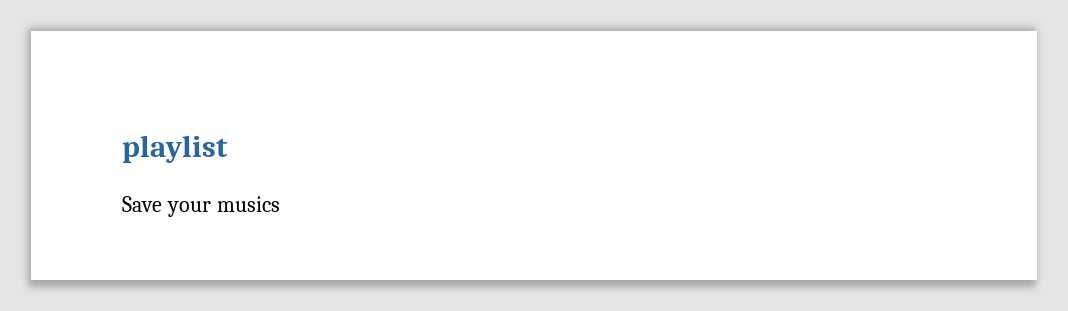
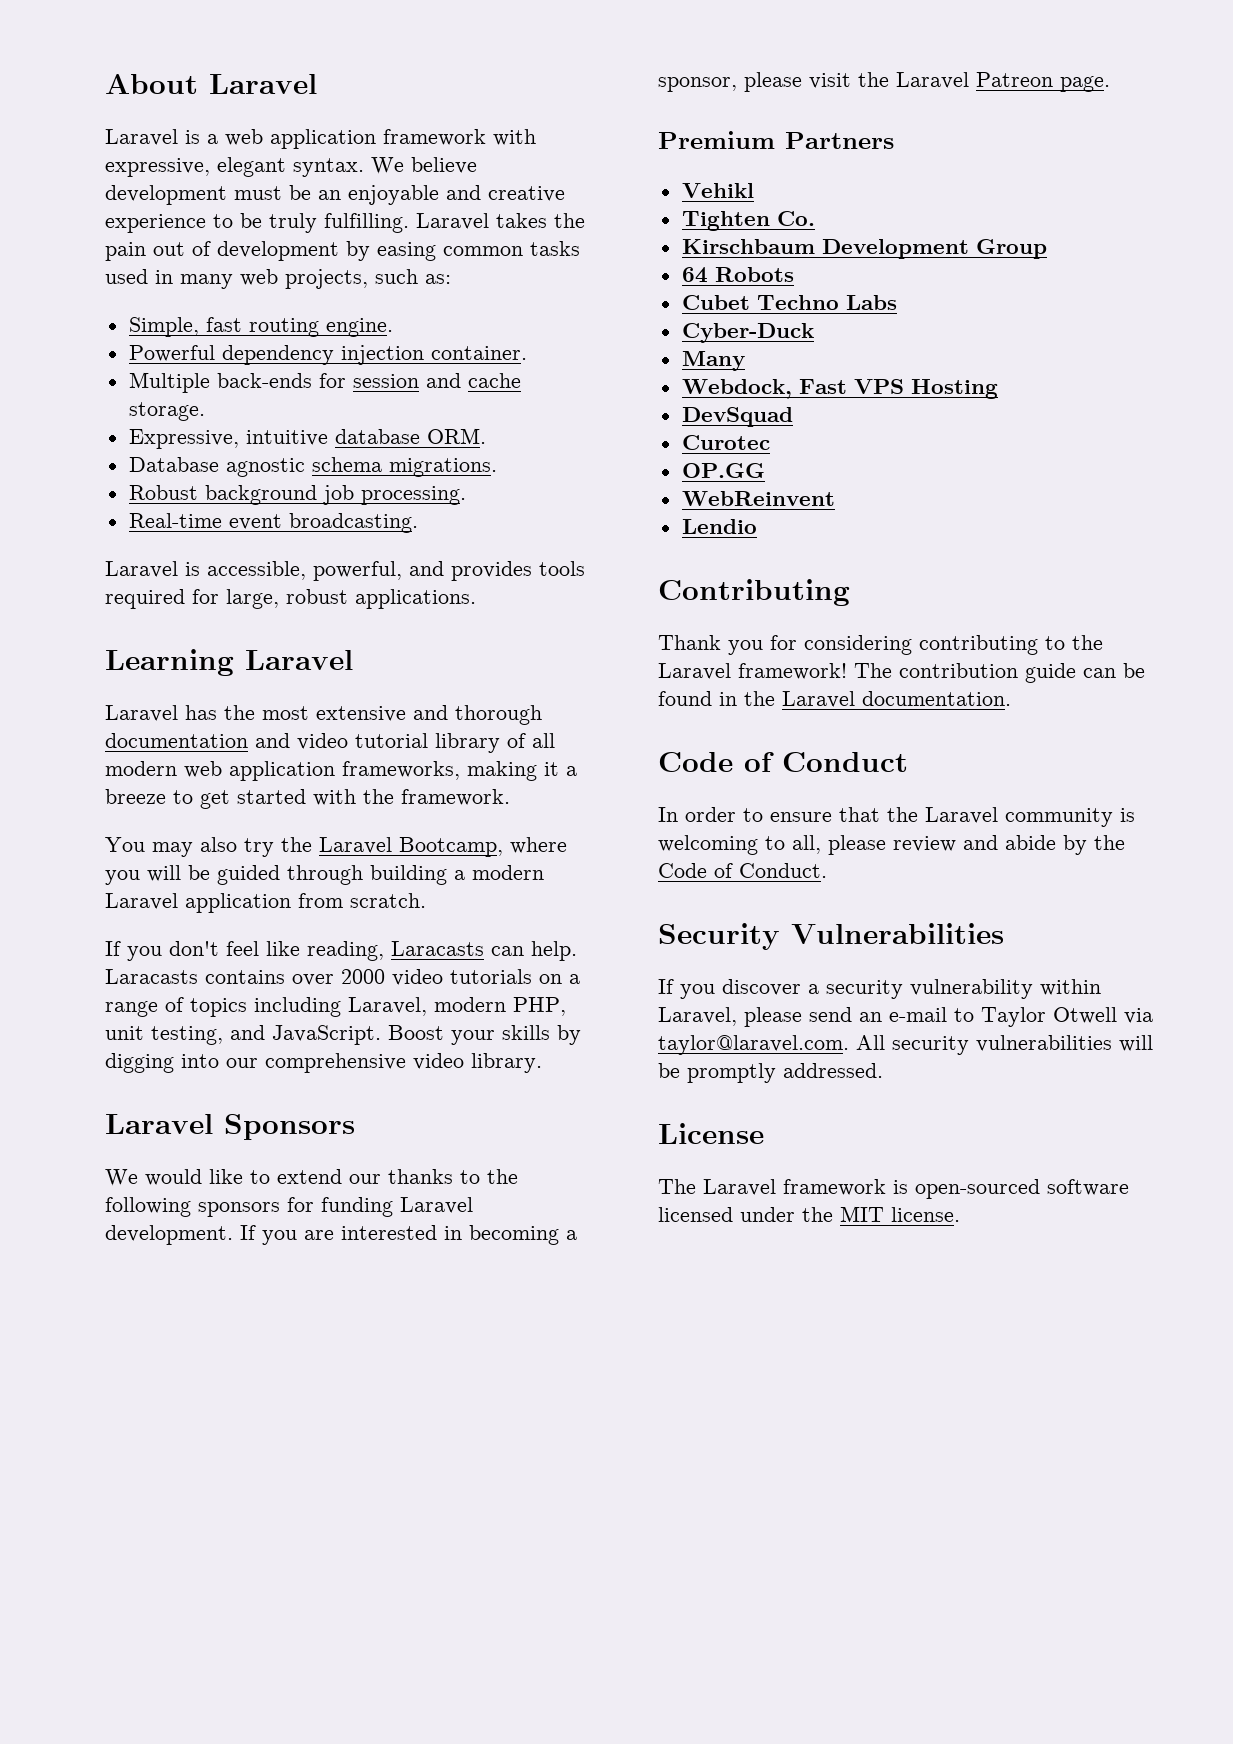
[122,135,228,163] [122,196,280,217] playlist // Save your musics -> [105,74,317,94] [105,129,536,149] [105,157,477,177] [105,185,565,205] [105,213,585,233] [105,241,580,261] [105,269,451,289] [128,317,393,337] [128,345,527,365] [128,372,521,393] [128,402,205,421] [128,428,486,449] [128,457,497,477] [128,485,466,505] [128,513,418,533] [105,561,585,581] [105,589,476,609] [105,649,353,676] [105,705,542,725] [105,733,555,753] [105,761,577,781] [105,789,510,809] [105,837,567,857] [105,865,544,885] [105,893,426,913] [105,941,577,961] [105,969,580,986] [105,997,566,1017] [105,1025,581,1045] [105,1053,542,1073] [105,1114,355,1140] [105,1169,518,1186] [105,1197,473,1217] [105,1225,577,1245] [658,72,1110,92] [658,131,894,149] [681,183,754,198] [681,211,815,231] [681,239,1047,259] [681,267,794,283] [681,295,897,310] [681,323,814,343] [681,351,745,371] [681,379,998,399] [681,407,793,427] [681,435,770,450] [681,463,765,478] [681,491,835,506] [681,519,757,534] [658,579,850,606] [658,635,1103,655] [658,663,1145,683] [658,691,1011,708] [658,752,908,772] [658,807,1135,827] [658,835,1125,855] [658,863,827,878] [658,923,1004,950] [658,979,1101,999] [658,1007,1153,1027] [658,1035,1153,1055] [658,1063,883,1083] [658,1123,764,1144] [658,1179,1129,1199] [658,1206,960,1222] About Laravel // Laravel is a web application framework with expressive, elegant syntax. We believe development must be an enjoyable and creative experience to be truly fulfilling. Laravel takes the pain out of development by easing common tasks used in many web projects, such as: // Simple, fast routing engine. // Powerful dependency injection container. // Multiple back-ends for session and cache storage. // Expressive, intuitive database ORM. // Database agnostic schema migrations. // Robust background job processing. // Real-time event broadcasting. // Laravel is accessible, powerful, and provides tools required for large, robust applications. // Learning Laravel // Laravel has the most extensive and thorough documentation and video tutorial library of all modern web application frameworks, making it a breeze to get started with the framework. // You may also try the Laravel Bootcamp, where you will be guided through building a modern Laravel application from scratch. // If you don't feel like reading, Laracasts can help. Laracasts contains over 2000 video tutorials on a range of topics including Laravel, modern PHP, unit testing, and JavaScript. Boost your skills by digging into our comprehensive video library. // Laravel Sponsors // We would like to extend our thanks to the following sponsors for funding Laravel development. If you are interested in becoming a sponsor, please visit the Laravel Patreon page. // Premium Partners // Vehikl // Tighten Co. // Kirschbaum Development Group // 64 Robots // Cubet Techno Labs // Cyber-Duck // Many // Webdock, Fast VPS Hosting // DevSquad // Curotec // OP.GG // WebReinvent // Lendio // Contributing // Thank you for considering contributing to the Laravel framework! The contribution guide can be found in the Laravel documentation. // Code of Conduct // In order to ensure that the Laravel community is welcoming to all, please review and abide by the Code of Conduct. // Security Vulnerabilities // If you discover a security vulnerability within Laravel, please send an e-mail to Taylor Otwell via taylor@laravel.com. All security vulnerabilities will be promptly addressed. // License // The Laravel framework is open-sourced software licensed under the MIT license.

